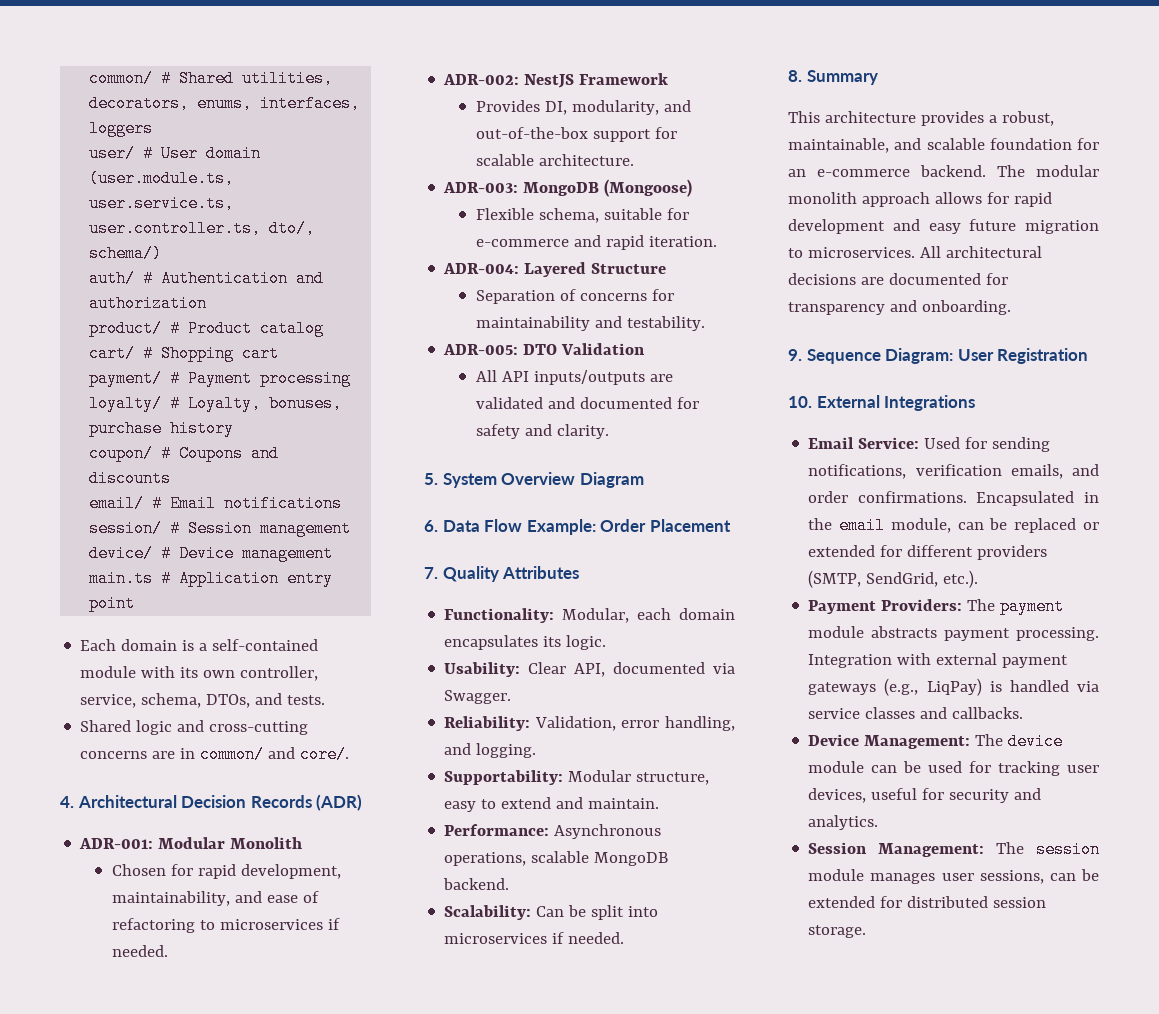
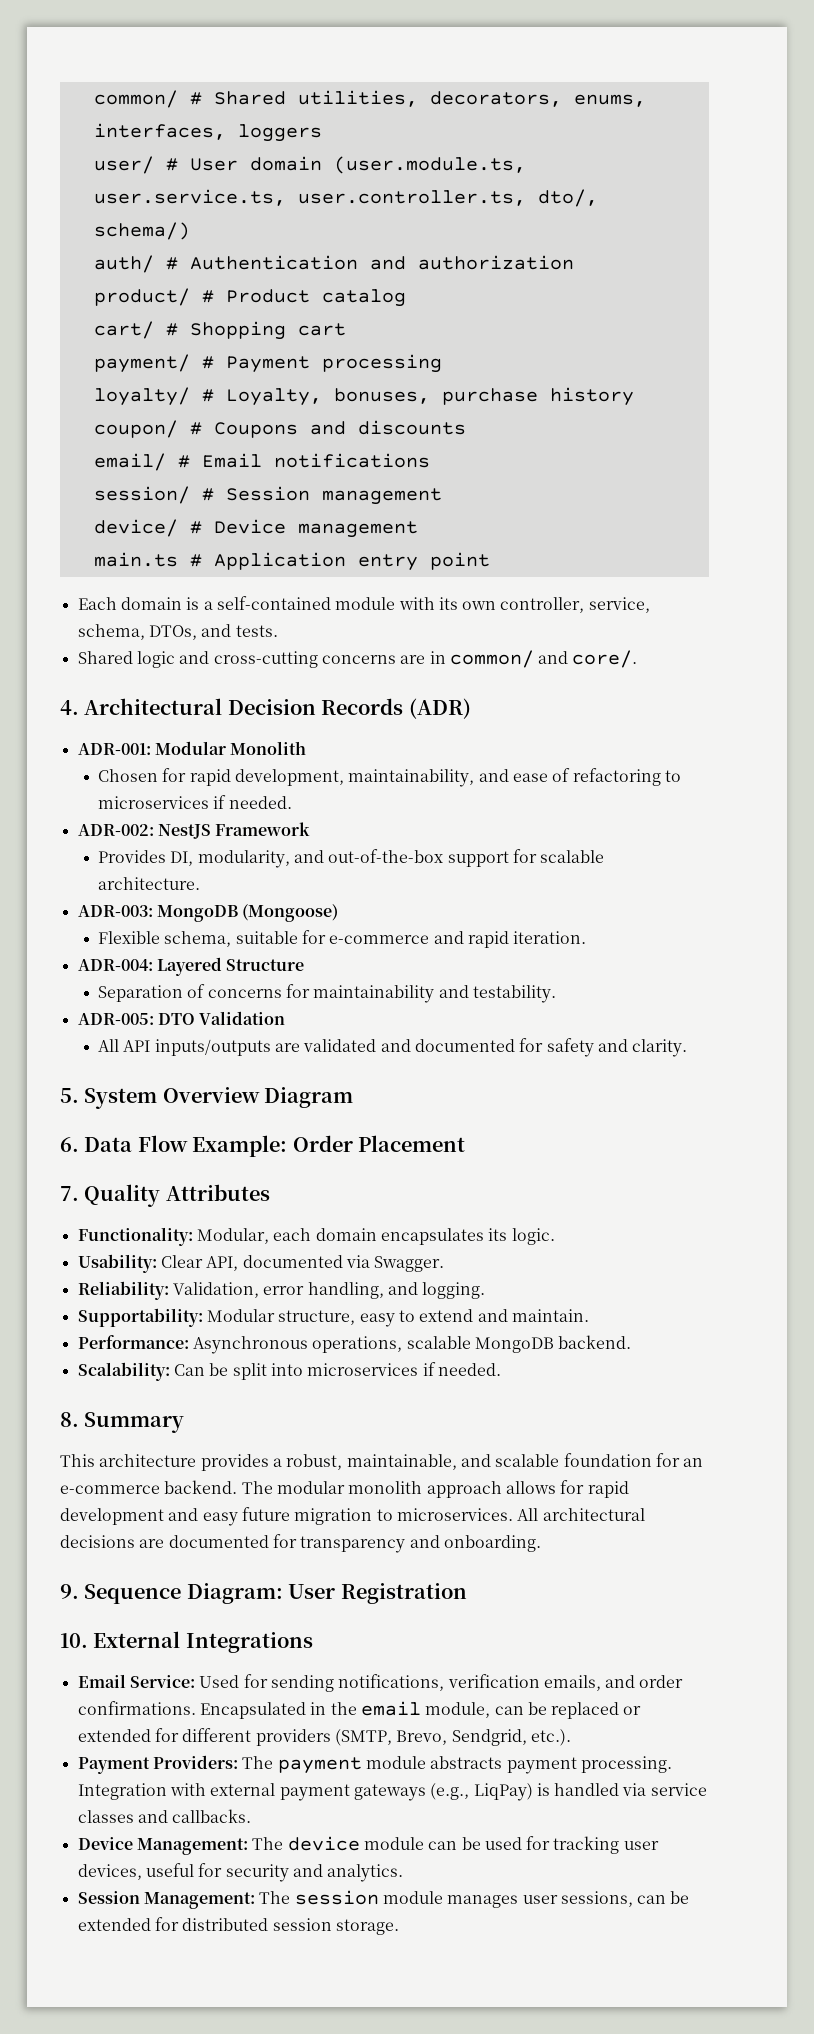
[866,572,939,587] SendGrid, -> [396,1729,527,1746] Brevo, Sendgrid,

